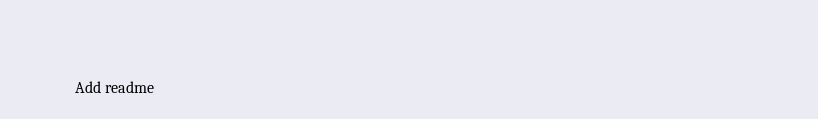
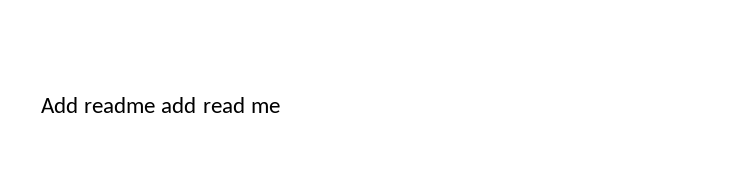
(155, 87) none -> [161,97,280,113] add read me

